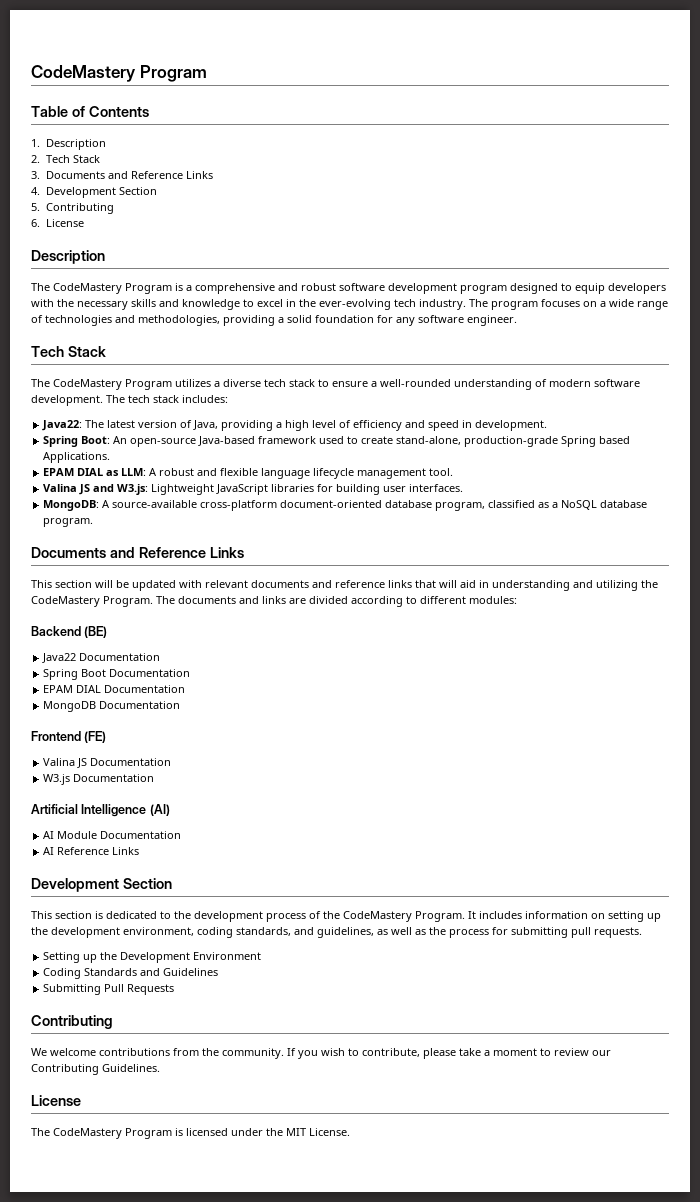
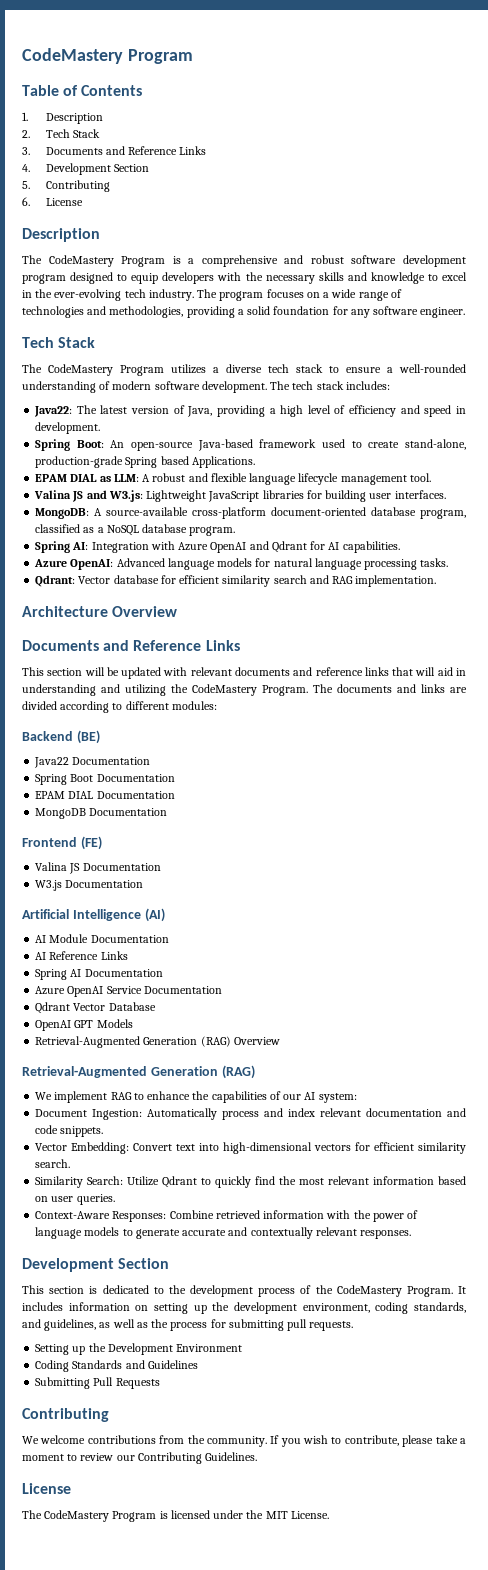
(94, 522) none -> [35,541,400,553] [34,558,449,570] [35,575,437,587] [22,606,178,617] // Spring AI: Integration with Azure OpenAI and Qdrant for AI capabilities. // Azure OpenAI: Advanced language models for natural language processing tasks. // Qdrant: Vector database for efficient similarity search and RAG implementation. // Architecture Overview
(140, 851) none -> [35,969,163,980] [35,986,222,997] [35,1002,156,1014] [35,1019,133,1031] [35,1036,280,1048] [22,1065,255,1079] [35,1091,357,1103] [35,1108,467,1120] [35,1125,104,1137] [35,1142,466,1154] [35,1159,71,1168] [35,1176,467,1188] [35,1194,115,1205] [35,1210,419,1222] [35,1227,412,1239] // Spring AI Documentation // Azure OpenAI Service Documentation // Qdrant Vector Database // OpenAI GPT Models // Retrieval-Augmented Generation (RAG) Overview // Retrieval-Augmented Generation (RAG) // We implement RAG to enhance the capabilities of our AI system: // Document Ingestion: Automatically process and index relevant documentation and code snippets. // Vector Embedding: Convert text into high-dimensional vectors for efficient similarity search. // Similarity Search: Utilize Qdrant to quickly find the most relevant information based on user queries. // Context-Aware Responses: Combine retrieved information with the power of language models to generate accurate and contextually relevant responses.

